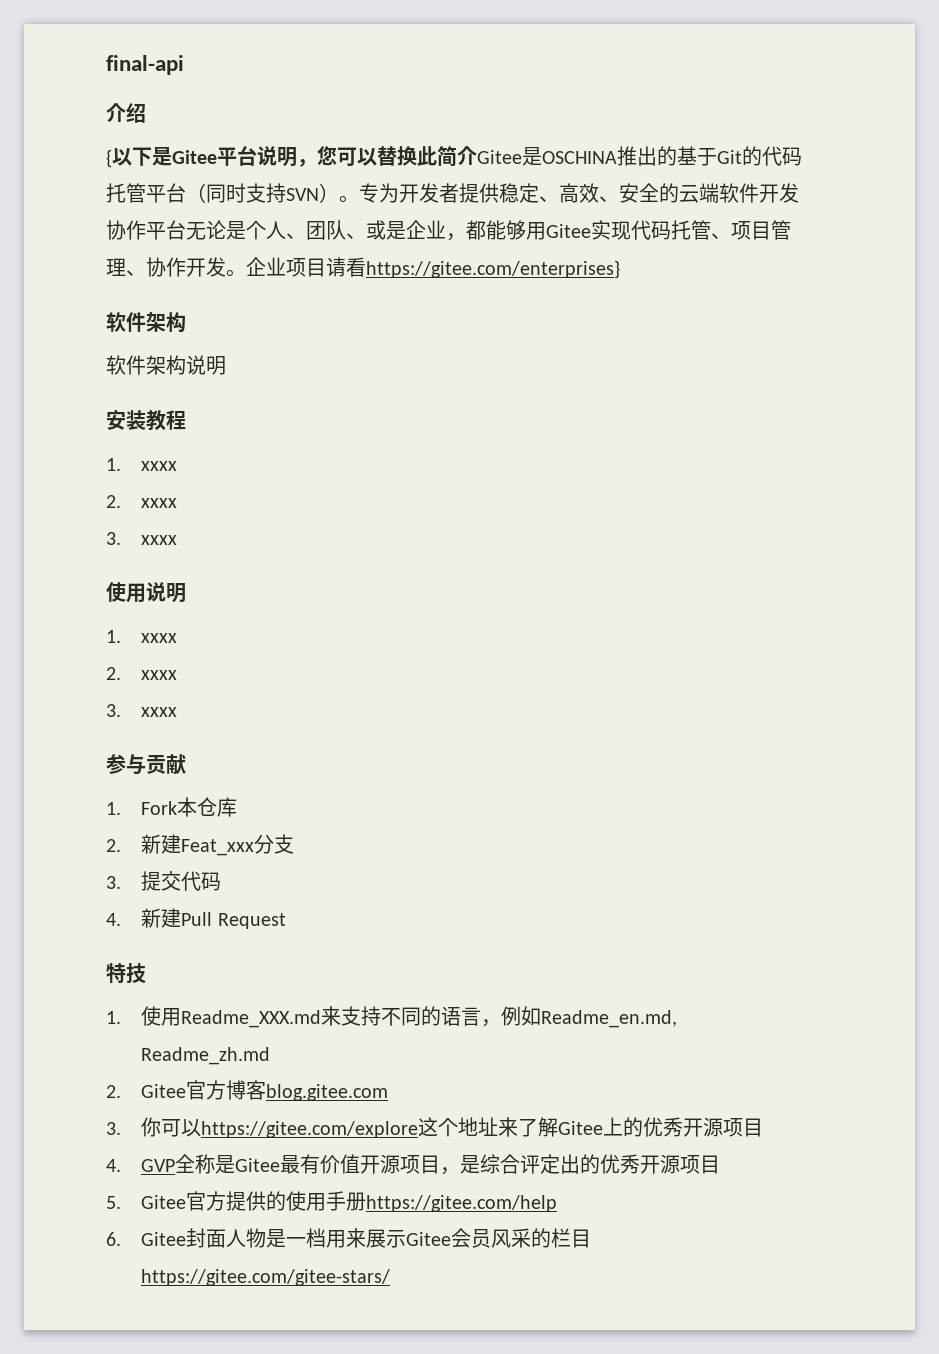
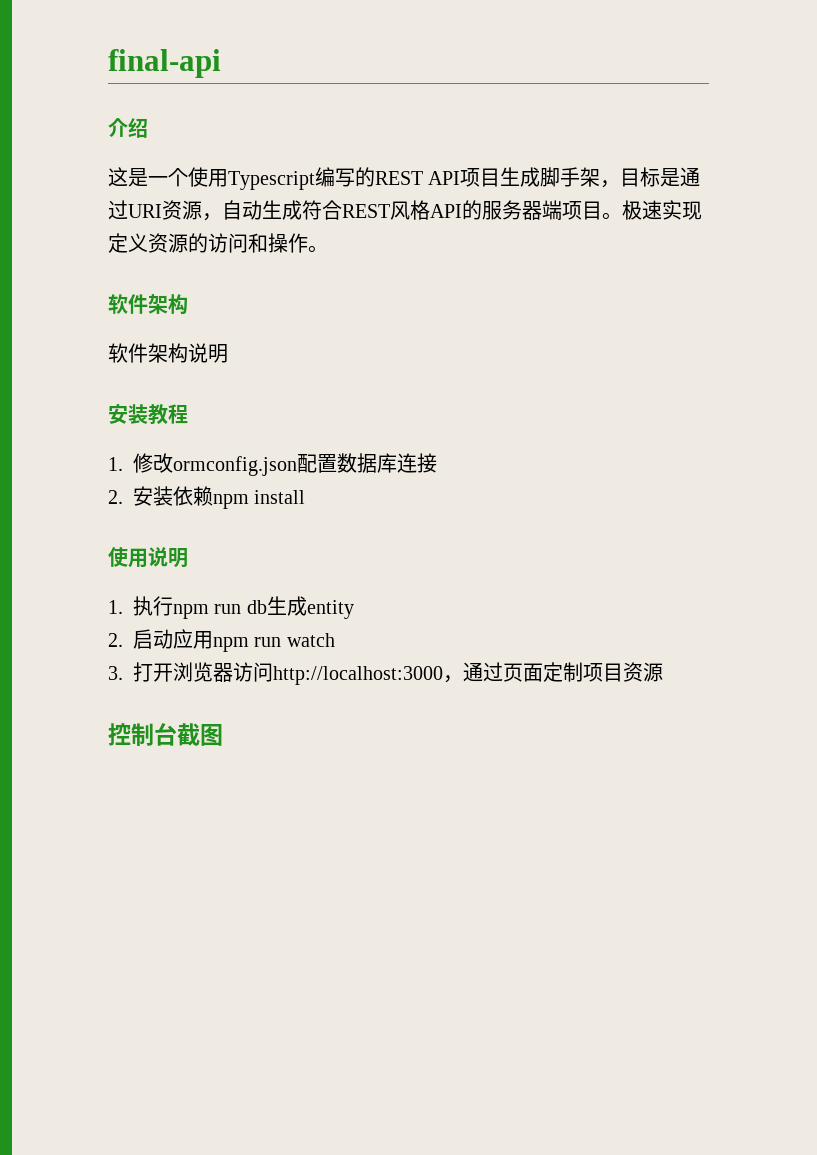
[106,146,802,168] [106,183,799,203] [106,220,791,241] [106,257,620,279] {以下是Gitee平台说明，您可以替换此简介Gitee是OSCHINA推出的基于Git的代码托管平台（同时支持SVN）。专为开发者提供稳定、高效、安全的云端软件开发协作平台无论是个人、团队、或是企业，都能够用Gitee实现代码托管、项目管理、协作开发。企业项目请看https://gitee.com/enterprises} -> [108,167,701,190] [108,200,702,221] [108,233,328,253] 这是一个使用Typescript编写的REST API项目生成脚手架，目标是通过URI资源，自动生成符合REST风格API的服务器端项目。极速实现定义资源的访问和操作。
[141,461,178,471] [106,495,178,508] [106,532,178,545] [106,582,186,603] [106,630,178,643] [106,667,178,680] [106,704,178,717] [106,754,186,775] [106,797,238,817] [106,834,295,856] [106,871,222,891] [106,908,286,929] [106,963,146,984] [106,1006,678,1028] [141,1047,271,1065] [106,1080,389,1101] [106,1117,764,1138] [106,1154,721,1175] [106,1191,558,1212] [106,1228,592,1248] [141,1269,391,1286] xxxx // 2. xxxx // 3. xxxx // 使用说明 // 1. xxxx // 2. xxxx // 3. xxxx // 参与贡献 // 1. Fork本仓库 // 2.新建Feat_xxx分支 // 3.提交代码 // 4.新建Pull Request // 特技 // 1.使用Readme_XXX.md来支持不同的语言，例如Readme_en.md, Readme_zh.md // 2. Gitee官方博客blog.gitee.com // 3.你可以https://gitee.com/explore这个地址来了解Gitee上的优秀开源项目 // 4. GVP全称是Gitee最有价值开源项目，是综合评定出的优秀开源项目 // 5. Gitee官方提供的使用手册https://gitee.com/help // 6. Gitee封面人物是一档用来展示Gitee会员风采的栏目https://gitee.com/gitee-stars/ -> [133,453,437,476] [108,486,306,509] [108,547,188,568] [108,596,354,619] [108,629,335,652] [108,662,663,685] [108,723,223,746] 修改ormconfig.json配置数据库连接 // 2.安装依赖npm install // 使用说明 // 1.执行npm run db生成entity // 2.启动应用npm run watch // 3.打开浏览器访问http://localhost:3000，通过页面定制项目资源 // 控制台截图

